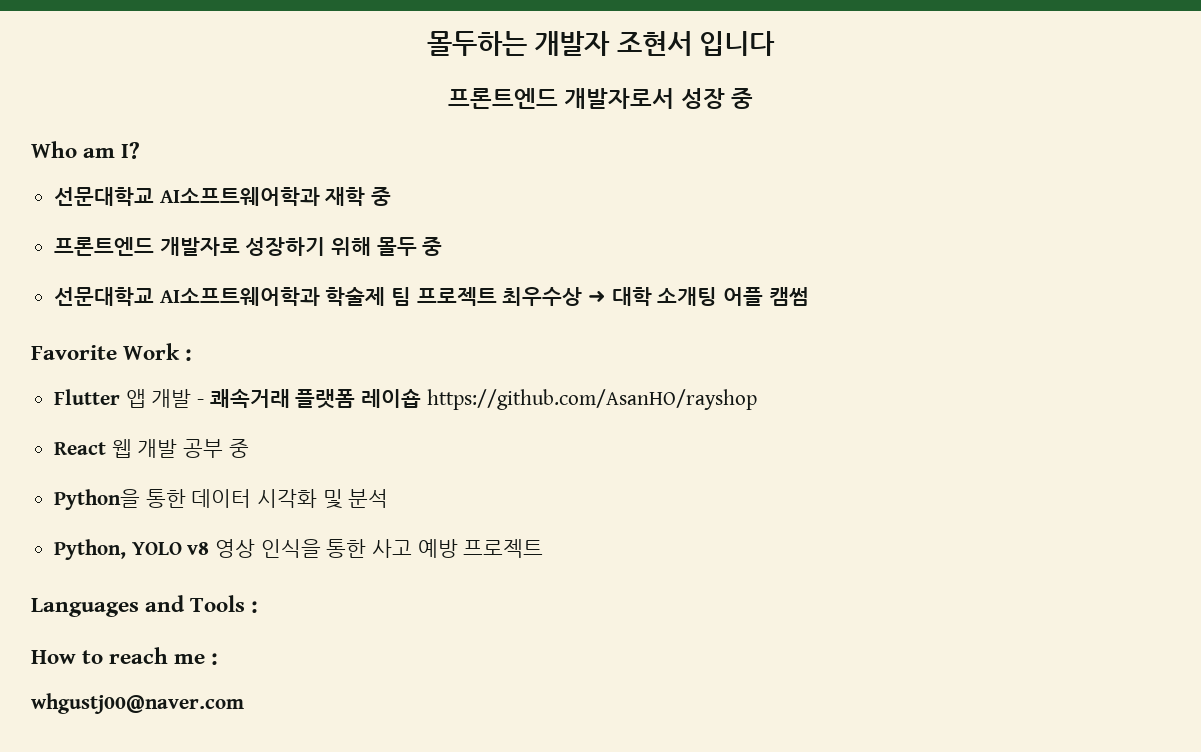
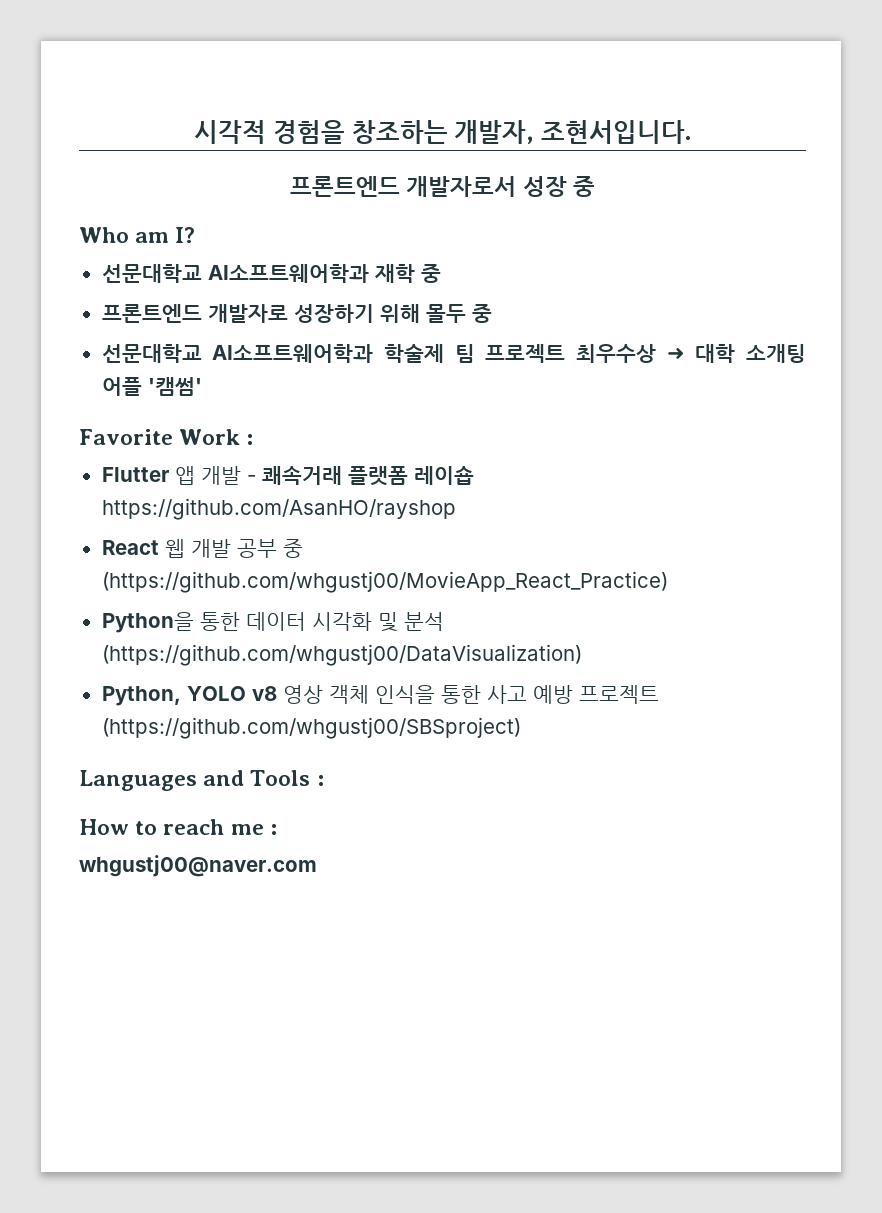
[427,31,775,56] 몰두하는 개발자 조현서 입니다 -> [194,120,691,144] 시각적 경험을 창조하는 개발자, 조현서입니다.
[768,287,809,306] 캠썸 -> [147,377,202,396] '캠썸'
(249, 448) none -> [101,571,668,593] (https://github.com/whgustj00/MovieApp_React_Practice)
(389, 498) none -> [101,644,582,666] (https://github.com/whgustj00/DataVisualization)
(256, 548) none -> [328,685,369,704] 객체
(544, 548) none -> [101,717,521,739] (https://github.com/whgustj00/SBSproject)

